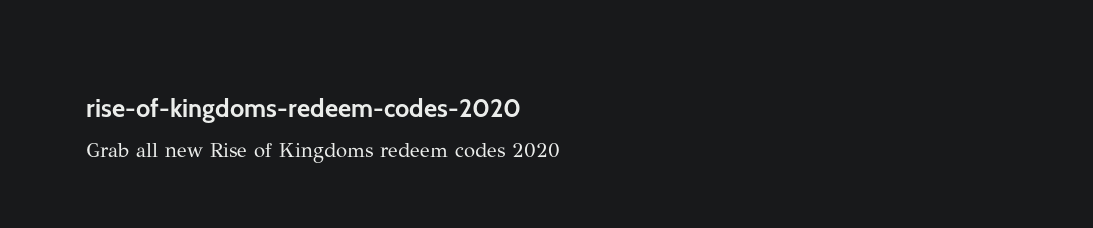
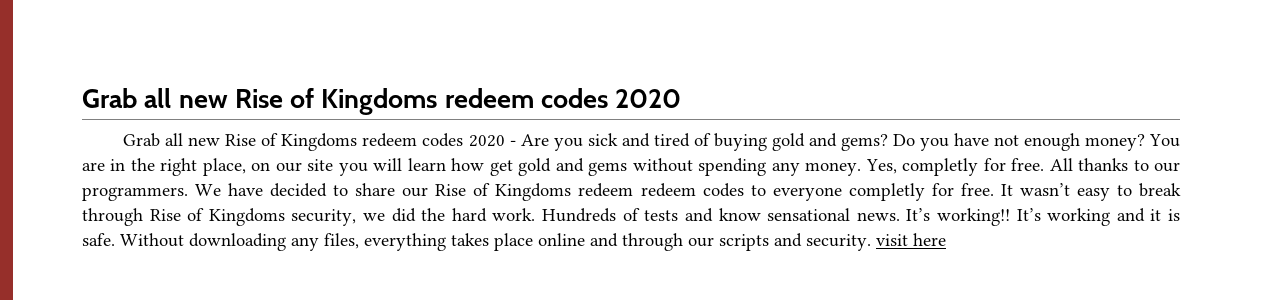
[86,98,521,123] [86,143,560,163] rise-of-kingdoms-redeem-codes-2020 // Grab all new Rise of Kingdoms redeem codes 2020 -> [82,88,682,115] [123,133,1181,151] [82,158,1181,176] [82,183,1181,201] [82,208,1180,226] [82,233,946,251] Grab all new Rise of Kingdoms redeem codes 2020 // Grab all new Rise of Kingdoms redeem codes 2020 - Are you sick and tired of buying gold and gems? Do you have not enough money? You are in the right place, on our site you will learn how get gold and gems without spending any money. Yes, completly for free. All thanks to our programmers. We have decided to share our Rise of Kingdoms redeem redeem codes to everyone completly for free. It wasn’t easy to break through Rise of Kingdoms security, we did the hard work. Hundreds of tests and know sensational news. It’s working!! It’s working and it is safe. Without downloading any files, everything takes place online and through our scripts and security. visit here

